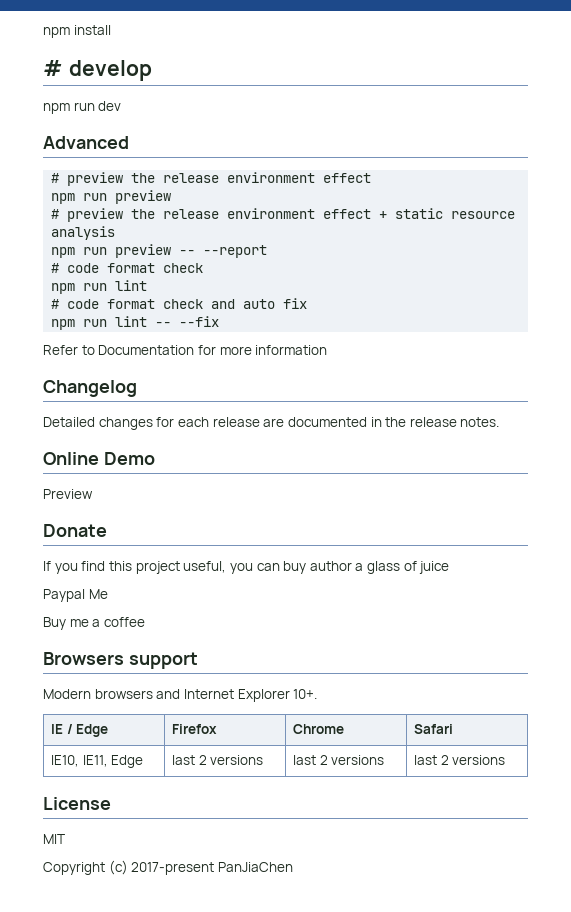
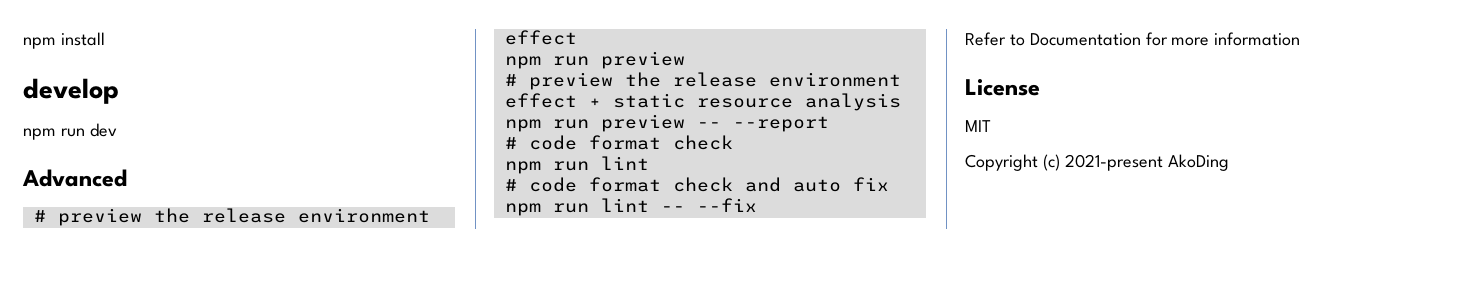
[43,60,63,76] # -> (105, 39) none
[43,380,137,397] [43,417,500,430] [43,452,155,465] [43,489,93,499] [43,524,107,537] [43,561,450,574] [43,589,108,602] [43,617,145,630] [43,652,198,669] [43,689,318,702] [51,724,109,737] [172,724,218,734] [293,724,345,734] [414,724,454,734] [51,755,144,768] [172,755,264,765] [293,755,385,765] [414,755,506,765] // Changelog // Detailed changes for each release are documented in the release notes. // Online Demo // Preview // Donate // If you find this project useful, you can buy author a glass of juice // Paypal Me // Buy me a coffee // Browsers support // Modern browsers and Internet Explorer 10+. // IE / Edge | Firefox | Chrome | Safari // IE10, IE11, Edge | last 2 versions | last 2 versions | last 2 versions -> (1301, 39) none
[131,862,293,875] 2017-present PanJiaChen -> [1064,154,1229,171] 2021-present AkoDing

